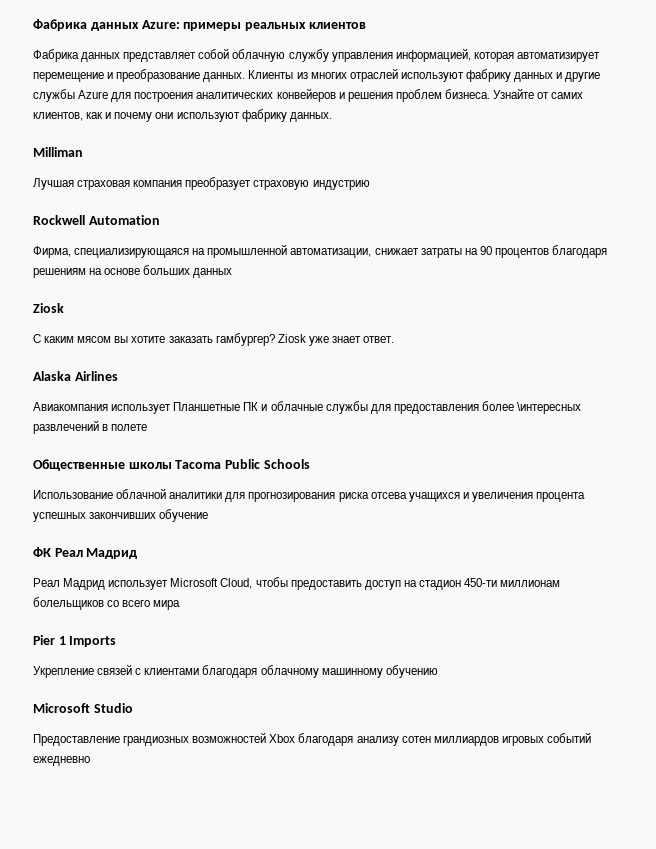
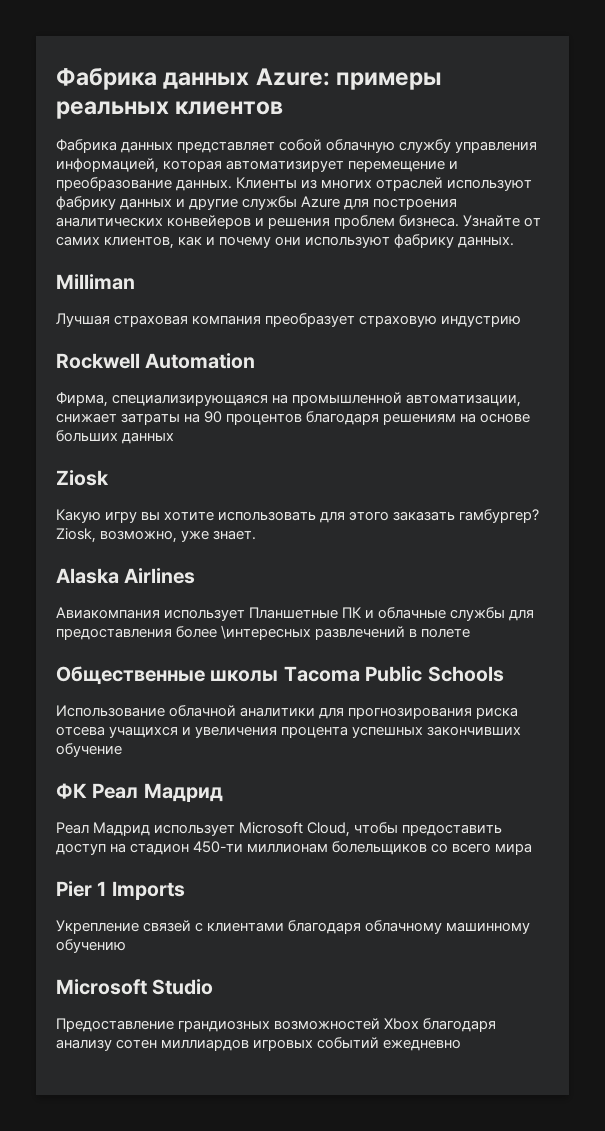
[33,333,395,346] С каким мясом вы хотите заказать гамбургер? Ziosk уже знает ответ. -> [56,509,540,523] [56,528,257,543] Какую игру вы хотите использовать для этого заказать гамбургер? Ziosk, возможно, уже знает.

